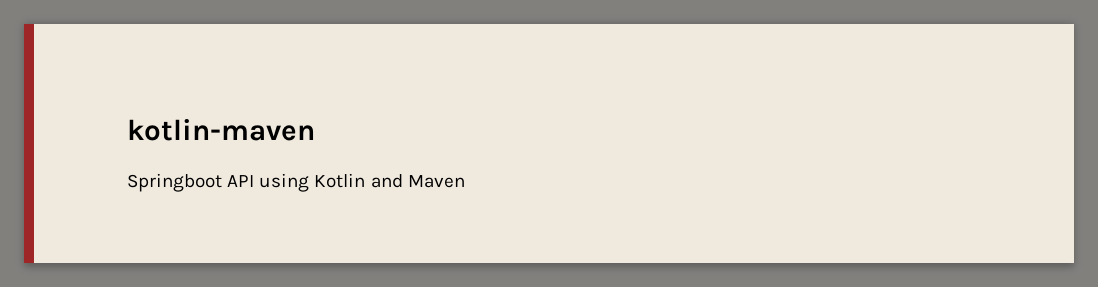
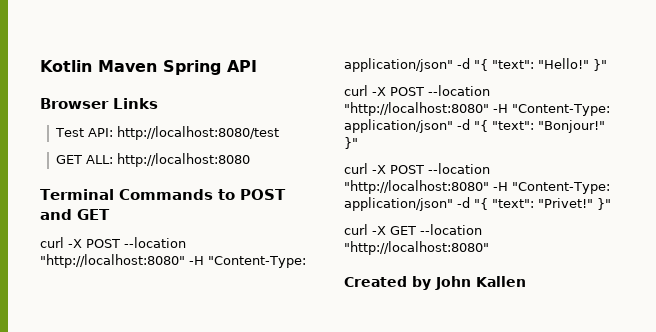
[127,119,315,141] [127,173,465,192] kotlin-maven // Springboot API using Kotlin and Maven -> [40,60,257,75] [40,98,158,109] [54,126,279,140] [55,153,250,167] [40,189,286,200] [40,209,110,220] [40,237,186,248] [40,254,306,268] [344,58,607,72] [344,85,490,96] [344,102,610,116] [344,119,605,133] [344,137,358,149] [344,163,490,174] [344,180,610,194] [344,197,611,211] [344,224,482,235] [344,241,489,255] [344,276,526,290] Kotlin Maven Spring API // Browser Links // Test API: http://localhost:8080/test // GET ALL: http://localhost:8080 // Terminal Commands to POST and GET // curl -X POST --location "http://localhost:8080" -H "Content-Type: application/json" -d "{ "text": "Hello!" }" // curl -X POST --location "http://localhost:8080" -H "Content-Type: application/json" -d "{ "text": "Bonjour!" }" // curl -X POST --location "http://localhost:8080" -H "Content-Type: application/json" -d "{ "text": "Privet!" }" // curl -X GET --location "http://localhost:8080" // Created by John Kallen

